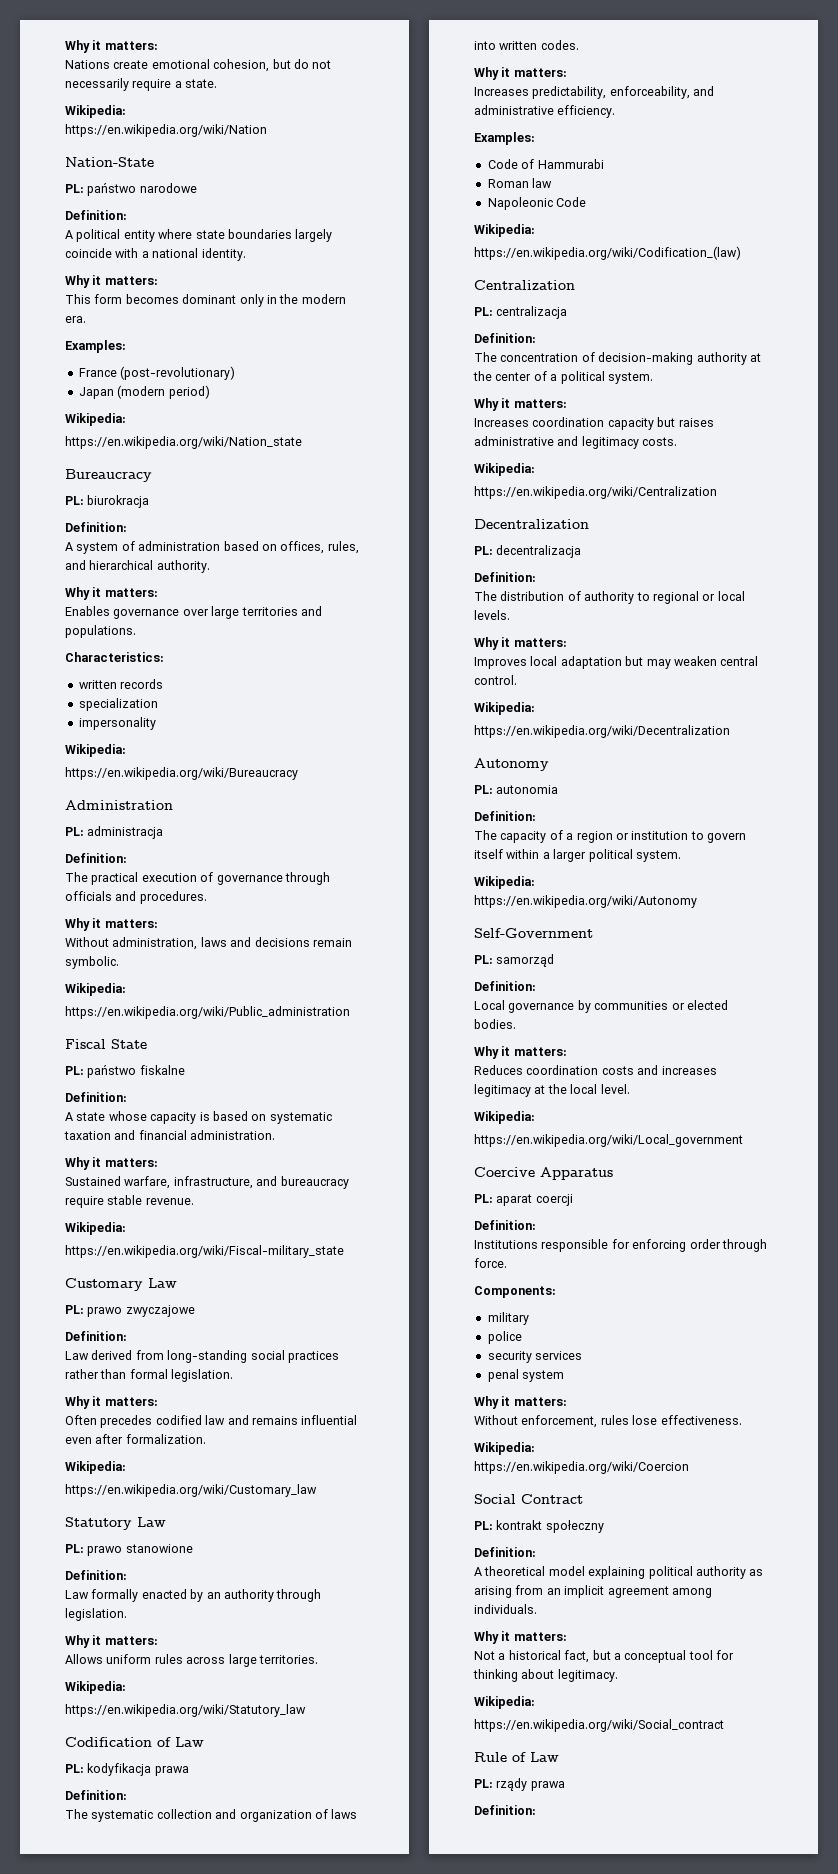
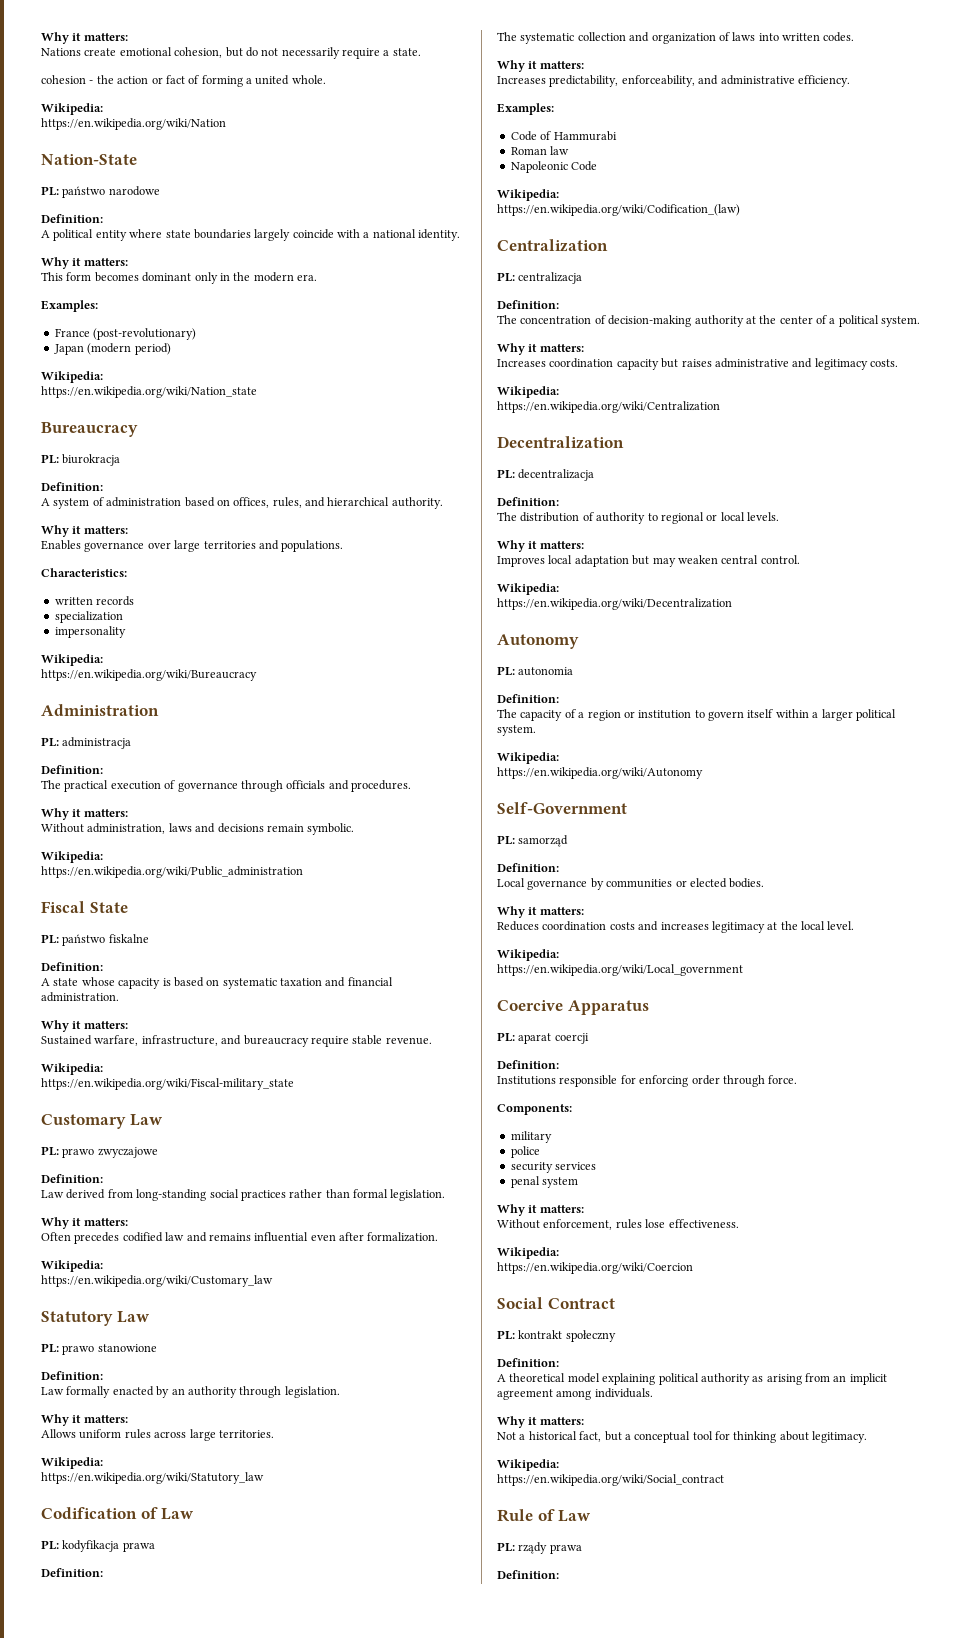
(218, 83) none -> [41,75,326,87] // cohesion - the action or fact of forming a united whole.

